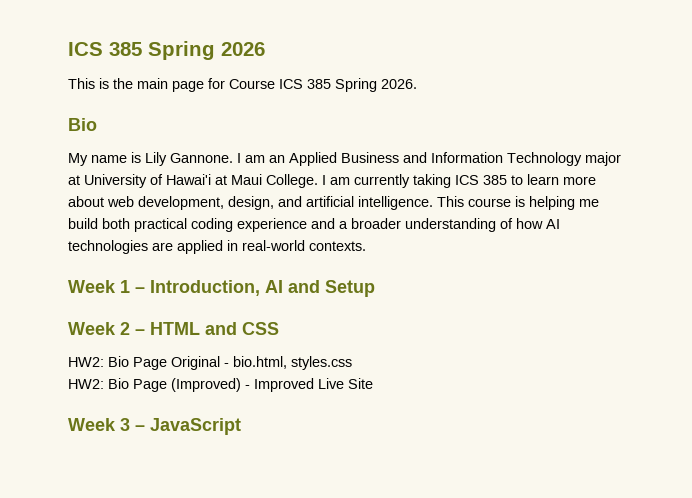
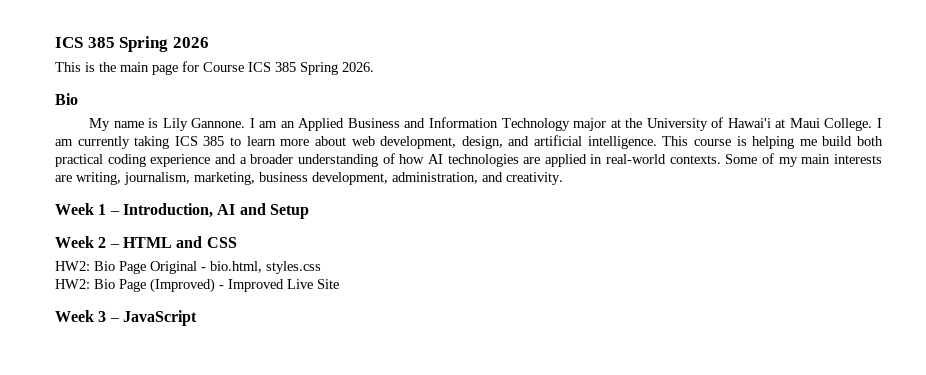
(80, 180) none -> [625,118,643,128] the
(366, 246) none -> [725,153,882,167] [55,172,563,185] Some of my main interests are writing, journalism, marketing, business development, administration, and creativity.

